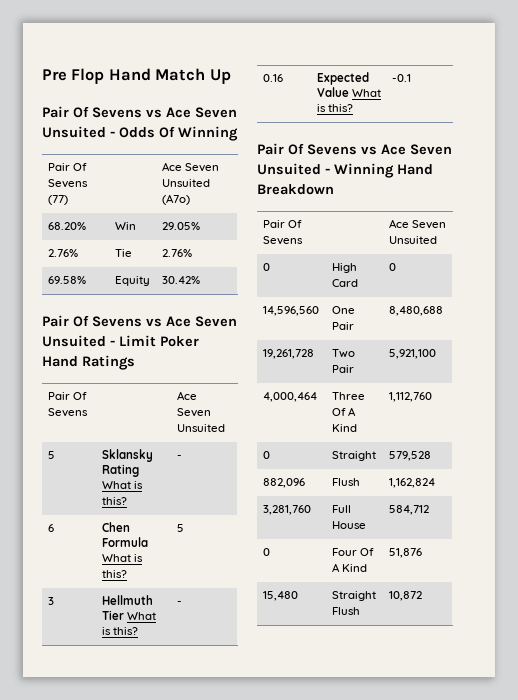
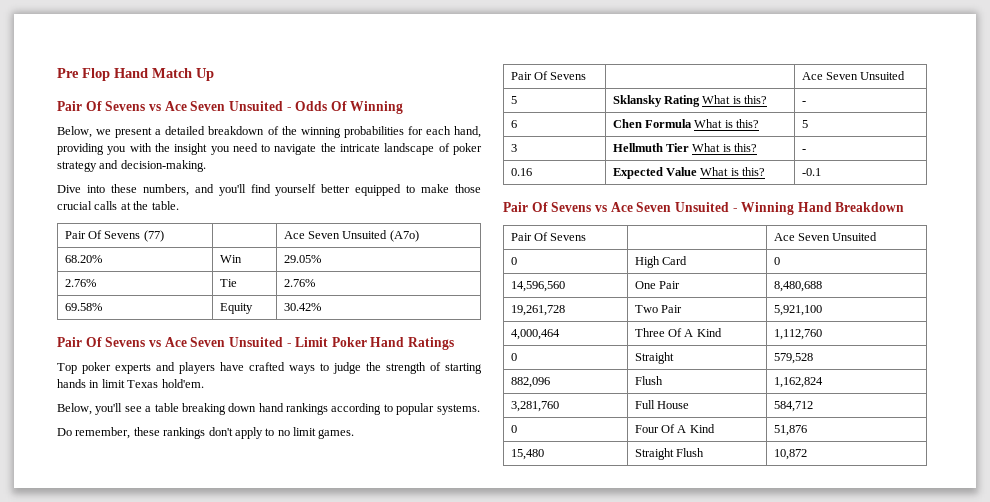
(238, 133) none -> [57,126,481,138] [57,143,483,155] [57,160,206,172] [57,184,482,196] [57,201,179,210] // Below, we present a detailed breakdown of the winning probabilities for each hand, providing you with the insight you need to navigate the intricate landscape of poker strategy and decision-making. // Dive into these numbers, and you'll find yourself better equipped to make those crucial calls at the table.
(135, 362) none -> [57,362,482,374] [57,379,204,388] [57,403,480,415] [57,427,355,439] // Top poker experts and players have crafted ways to judge the strength of starting hands in limit Texas hold'em. // Below, you'll see a table breaking down hand rankings according to popular systems. // Do remember, these rankings don't apply to no limit games.

